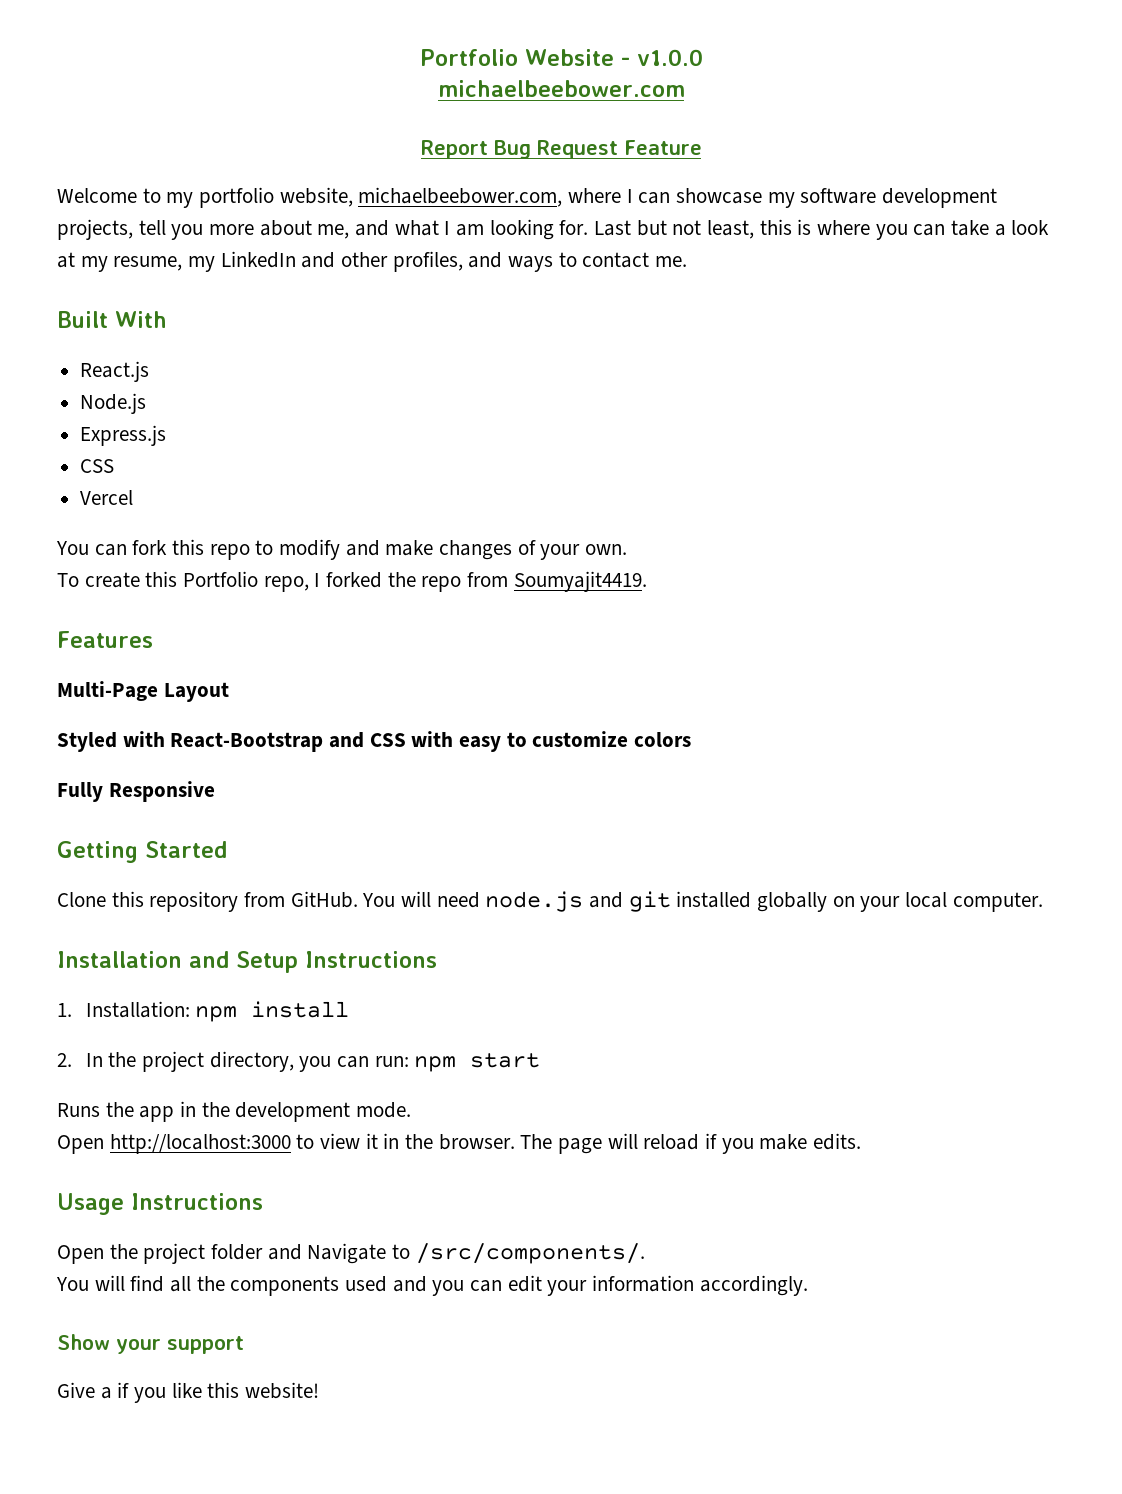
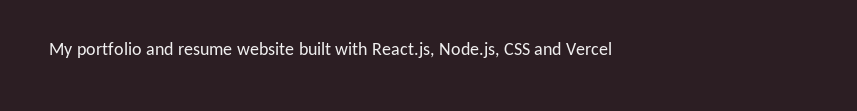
[419,49,703,66] [437,80,685,97] [420,140,702,159] [57,187,998,208] [57,219,1050,240] [57,251,688,272] [57,311,167,328] [80,361,150,382] [80,393,147,414] [80,425,167,446] [80,459,115,473] [80,490,134,505] [56,539,628,560] [57,571,647,592] [57,631,153,648] [57,681,229,702] [57,731,692,752] [57,781,215,802] [57,841,227,863] [57,891,1043,912] [57,951,437,973] [57,1001,350,1022] [57,1051,541,1072] [57,1101,412,1122] [57,1133,862,1154] [57,1193,263,1215] [57,1243,645,1264] [56,1275,808,1296] [57,1334,244,1354] [57,1382,320,1403] Portfolio Website - v1.0.0 // michaelbeebower.com // Report Bug Request Feature // Welcome to my portfolio website, michaelbeebower.com, where I can showcase my software development projects, tell you more about me, and what I am looking for. Last but not least, this is where you can take a look at my resume, my LinkedIn and other profiles, and ways to contact me. // Built With // React.js // Node.js // Express.js // CSS // Vercel // You can fork this repo to modify and make changes of your own. // To create this Portfolio repo, I forked the repo from Soumyajit4419. // Features // Multi-Page Layout // Styled with React-Bootstrap and CSS with easy to customize colors // Fully Responsive // Getting Started // Clone this repository from GitHub. You will need node.js and git installed globally on your local computer. // Installation and Setup Instructions // 1. Installation: npm install // 2. In the project directory, you can run: npm start // Runs the app in the development mode. // Open http://localhost:3000 to view it in the browser. The page will reload if you make edits. // Usage Instructions // Open the project folder and Navigate to /src/components/. // You will find all the components used and you can edit your information accordingly. // Show your support // Give a if you like this website! -> [49,42,612,58] My portfolio and resume website built with React.js, Node.js, CSS and Vercel

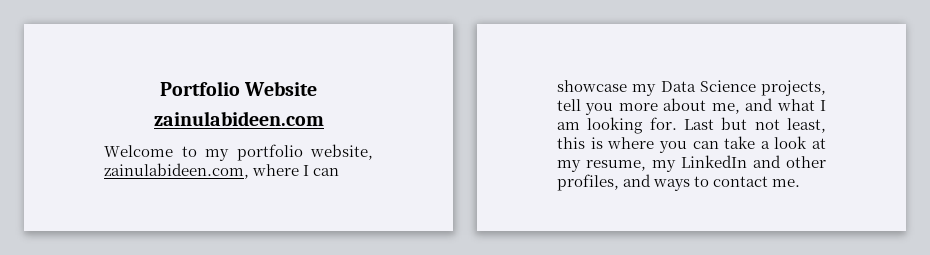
[49,42,612,58] My portfolio and resume website built with React.js, Node.js, CSS and Vercel -> [159,81,318,96] [153,111,324,126] [104,144,373,161] [104,163,340,179] [557,80,826,96] [557,98,826,115] [557,117,826,134] [557,136,826,153] [557,155,826,172] [557,174,801,191] Portfolio Website // zainulabideen.com // Welcome to my portfolio website, zainulabideen.com, where I can showcase my Data Science projects, tell you more about me, and what I am looking for. Last but not least, this is where you can take a look at my resume, my LinkedIn and other profiles, and ways to contact me.

